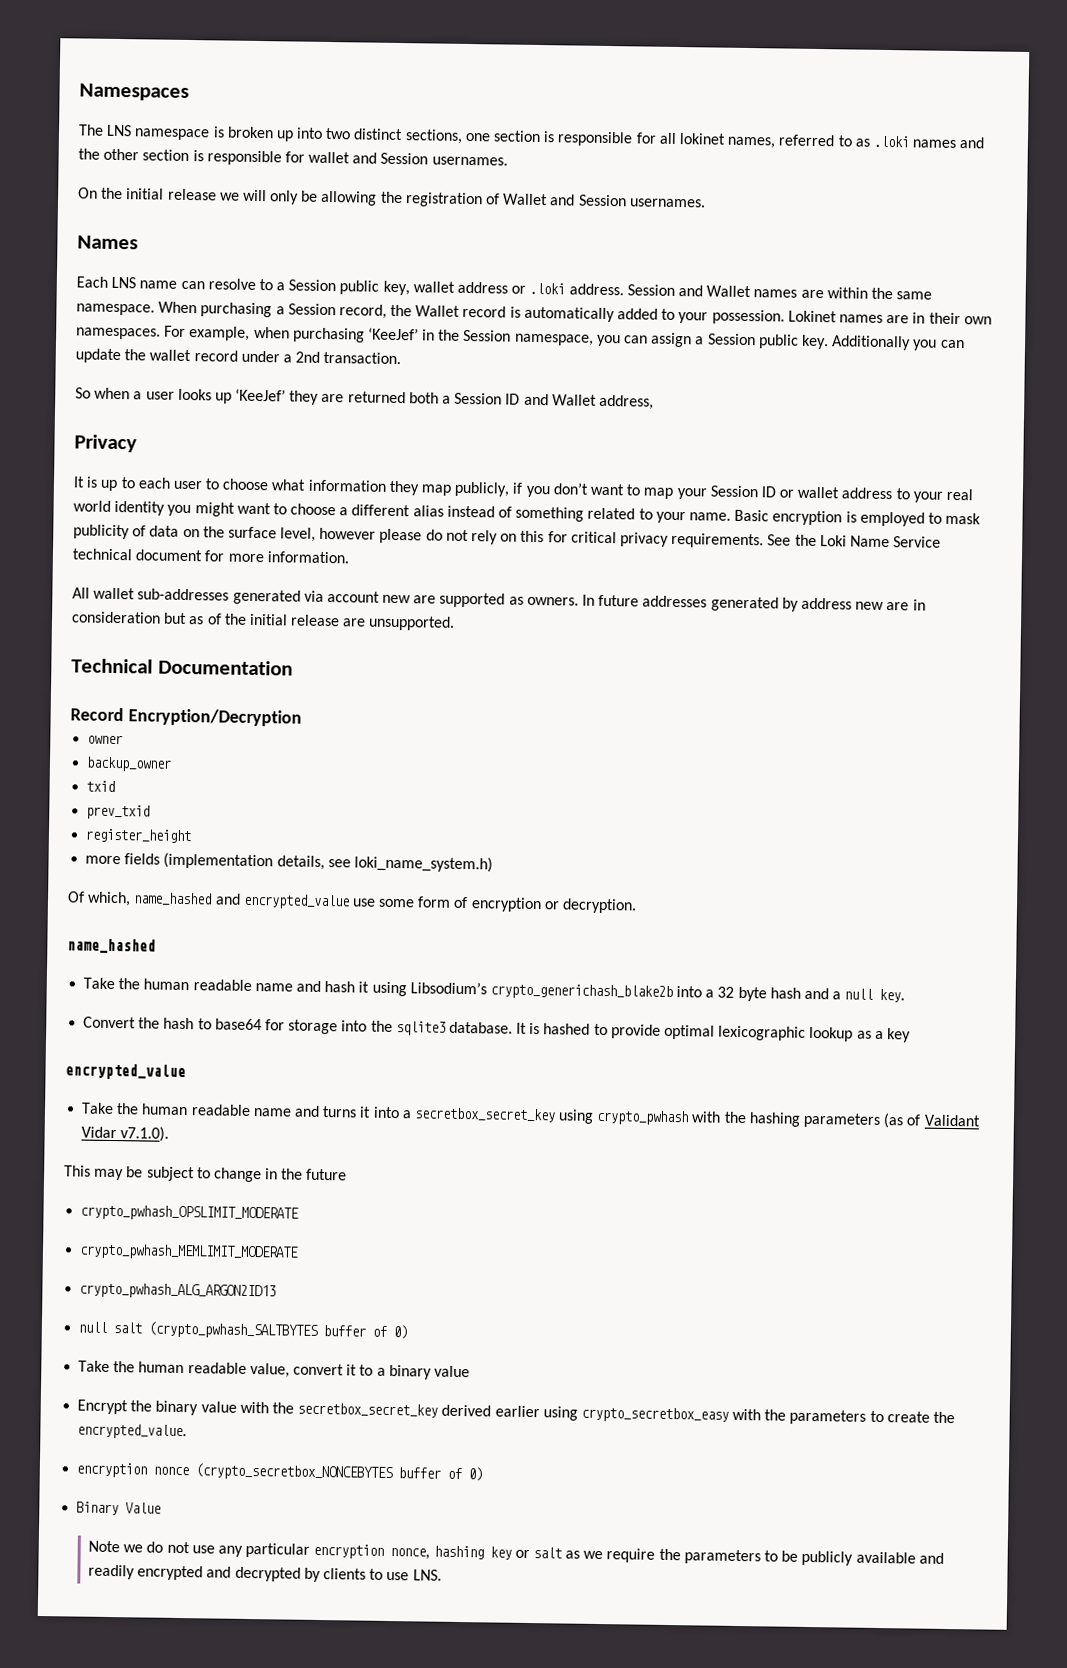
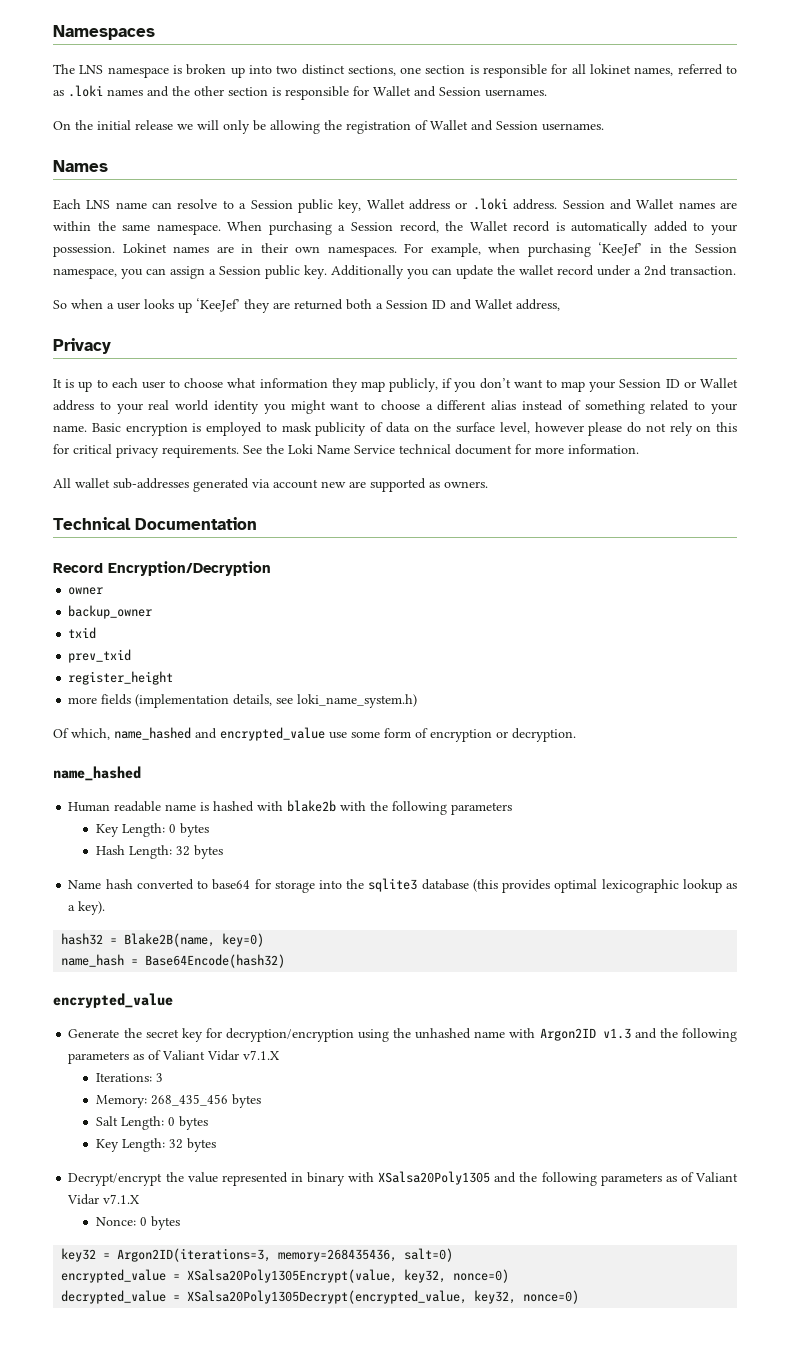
[308,151,351,164] wallet -> [373,86,411,96] Wallet
[412,281,455,293] wallet -> [366,199,405,209] Wallet
[797,486,840,499] wallet -> [699,378,738,388] Wallet
[582,594,926,612] [71,611,456,631] In future addresses generated by address new are in consideration but as of the initial release are unsupported. -> (488, 484) none
[83,977,906,1003] [83,1016,195,1030] Take the human readable name and hash it using Libsodium’s crypto_generichash_blake2b into a 32 byte hash and a null key. // Convert the hash -> [68,800,513,815] [95,823,209,837] [95,845,223,859] [68,879,194,890] Human readable name is hashed with blake2b with the following parameters // Key Length: 0 bytes // Hash Length: 32 bytes // Name hash converted
[448,1021,661,1039] database. It is hashed to provide -> [421,879,551,893] database (this provides
[886,1028,911,1043] [65,1063,186,1081] [81,1102,981,1129] [81,1126,170,1142] [64,1165,348,1183] [80,1204,300,1222] [79,1243,300,1261] [79,1282,277,1300] [78,1321,409,1340] [78,1360,470,1380] [77,1399,956,1425] [77,1423,188,1440] [76,1462,484,1482] [76,1501,162,1516] [88,1540,944,1566] [88,1564,442,1583] key // encrypted_value // Take the human readable name and turns it into a secretbox_secret_key using crypto_pwhash with the hashing parameters (as of Validant Vidar v7.1.0). // This may be subject to change in the future // crypto_pwhash_OPSLIMIT_MODERATE // crypto_pwhash_MEMLIMIT_MODERATE // crypto_pwhash_ALG_ARGON2ID13 // null salt (crypto_pwhash_SALTBYTES buffer of 0) // Take the human readable value, convert it to a binary value // Encrypt the binary value with the secretbox_secret_key derived earlier using crypto_secretbox_easy with the parameters to create the encrypted_value. // encryption nonce (crypto_secretbox_NONCEBYTES buffer of 0) // Binary Value // Note we do not use any particular encryption nonce, hashing key or salt as we require the parameters to be publicly available and readily encrypted and decrypted by clients to use LNS. -> [78,901,106,915] [61,933,265,947] [61,954,286,968] [53,993,173,1008] [68,1028,737,1042] [68,1050,281,1064] [95,1073,163,1082] [95,1094,261,1108] [95,1116,208,1130] [95,1138,216,1152] [68,1171,739,1186] [67,1194,141,1205] [95,1216,180,1230] [61,1248,454,1262] [61,1269,510,1283] [61,1290,580,1304] key). // hash32 = Blake2B(name, key=0) // name_hash = Base64Encode(hash32) // encrypted_value // Generate the secret key for decryption/encryption using the unhashed name with Argon2ID v1.3 and the following parameters as of Valiant Vidar v7.1.X // Iterations: 3 // Memory: 268_435_456 bytes // Salt Length: 0 bytes // Key Length: 32 bytes // Decrypt/encrypt the value represented in binary with XSalsa20Poly1305 and the following parameters as of Valiant Vidar v7.1.X // Nonce: 0 bytes // key32 = Argon2ID(iterations=3, memory=268435436, salt=0) // encrypted_value = XSalsa20Poly1305Encrypt(value, key32, nonce=0) // decrypted_value = XSalsa20Poly1305Decrypt(encrypted_value, key32, nonce=0)

